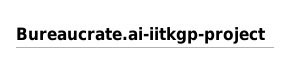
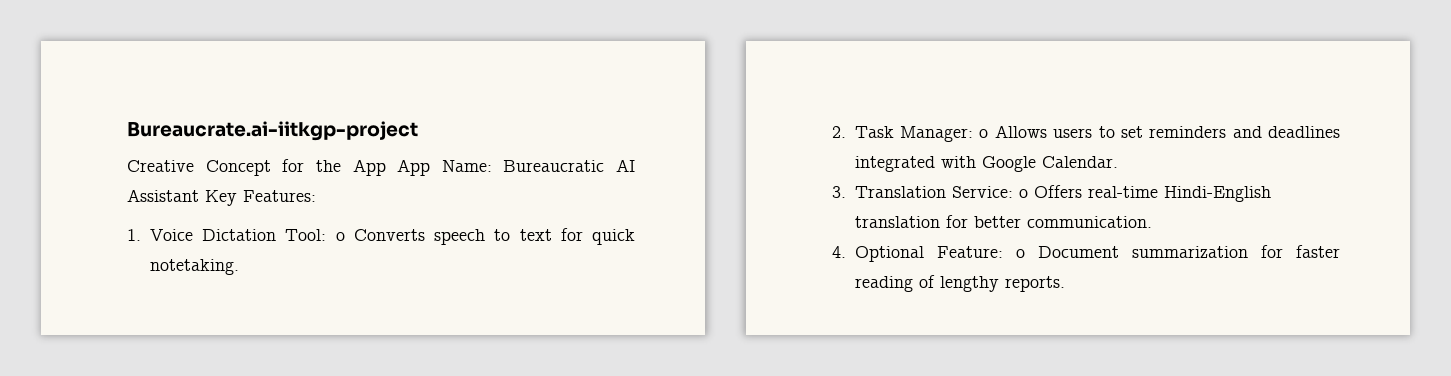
(265, 35) none -> [127,159,635,176] [127,189,316,206] [127,228,635,245] [149,259,239,275] [832,125,1340,142] [854,156,1118,172] [832,185,1271,202] [854,215,1152,228] [832,245,1340,262] [854,275,1065,292] // Creative Concept for the App App Name: Bureaucratic AI Assistant Key Features: // 1. Voice Dictation Tool: o Converts speech to text for quick notetaking. // 2. Task Manager: o Allows users to set reminders and deadlines integrated with Google Calendar. // 3. Translation Service: o Offers real-time Hindi-English translation for better communication. // 4. Optional Feature: o Document summarization for faster reading of lengthy reports.

